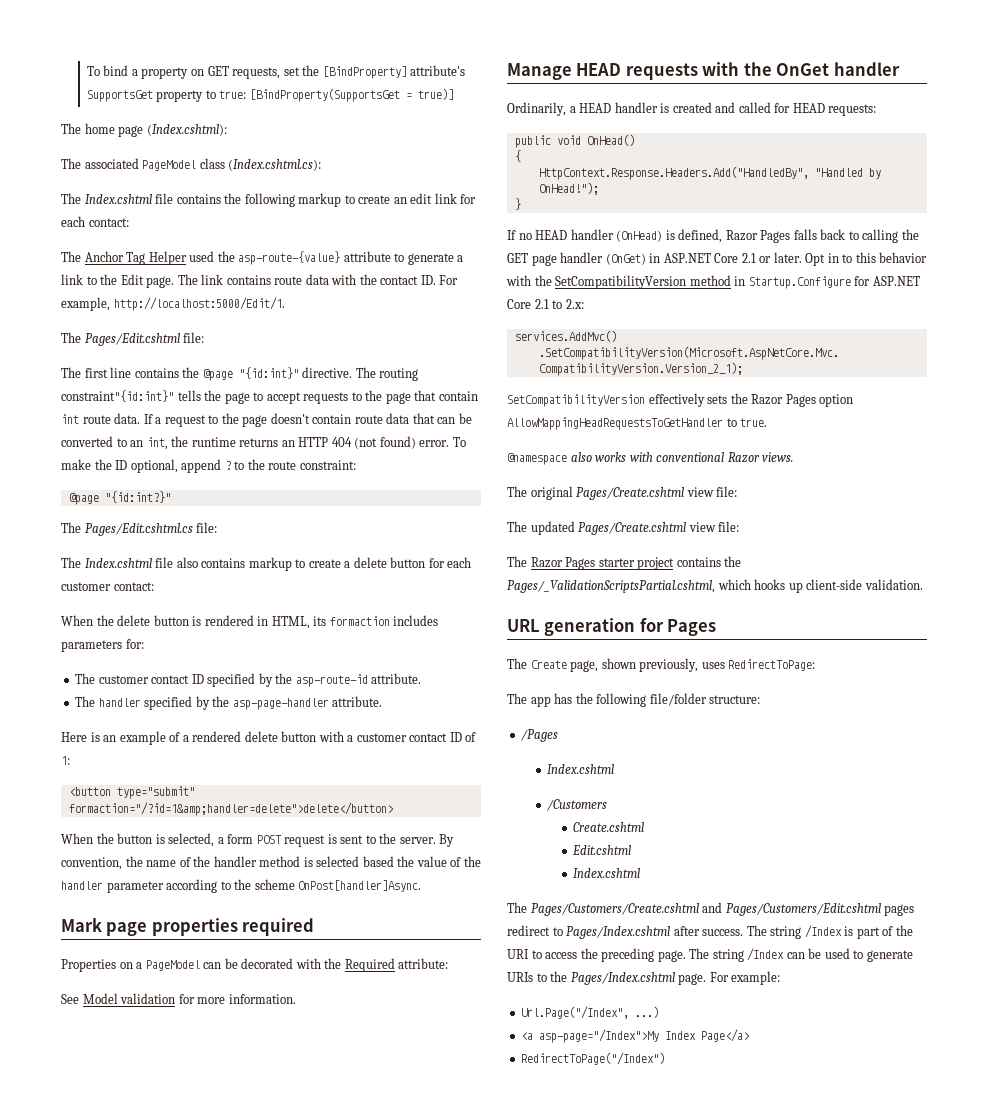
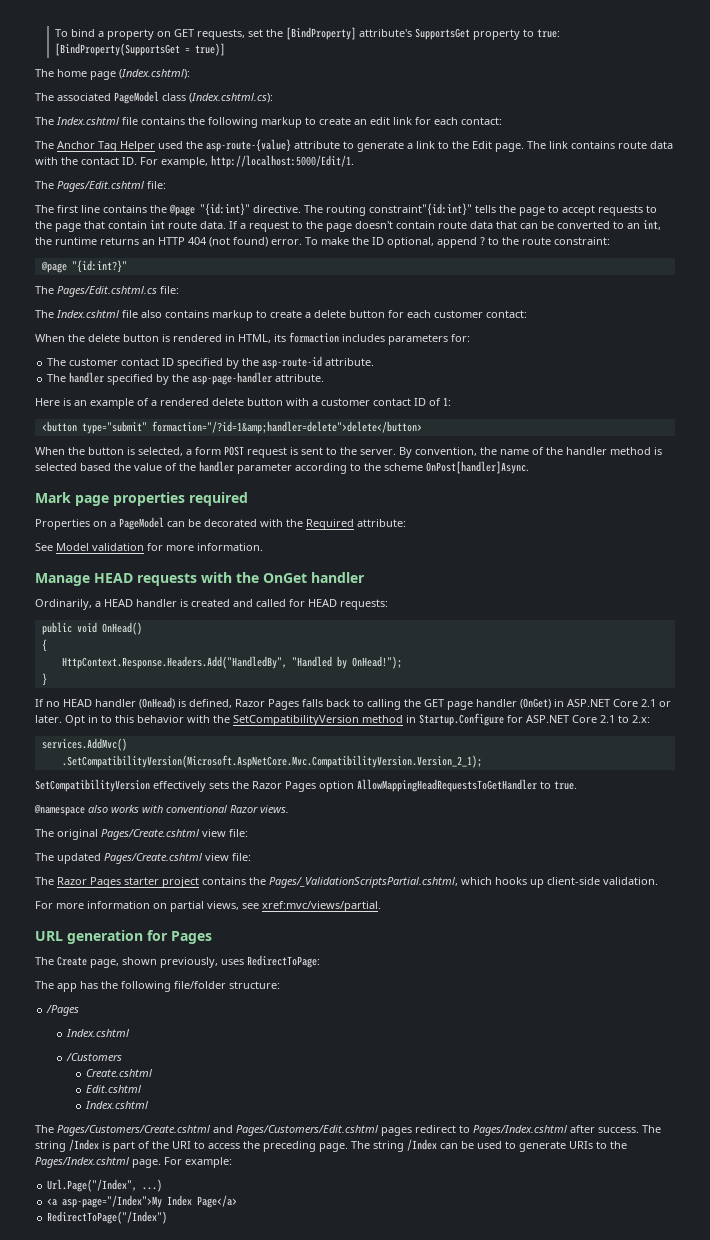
(923, 584) none -> [35,901,381,912] // For more information on partial views, see xref:mvc/views/partial.

